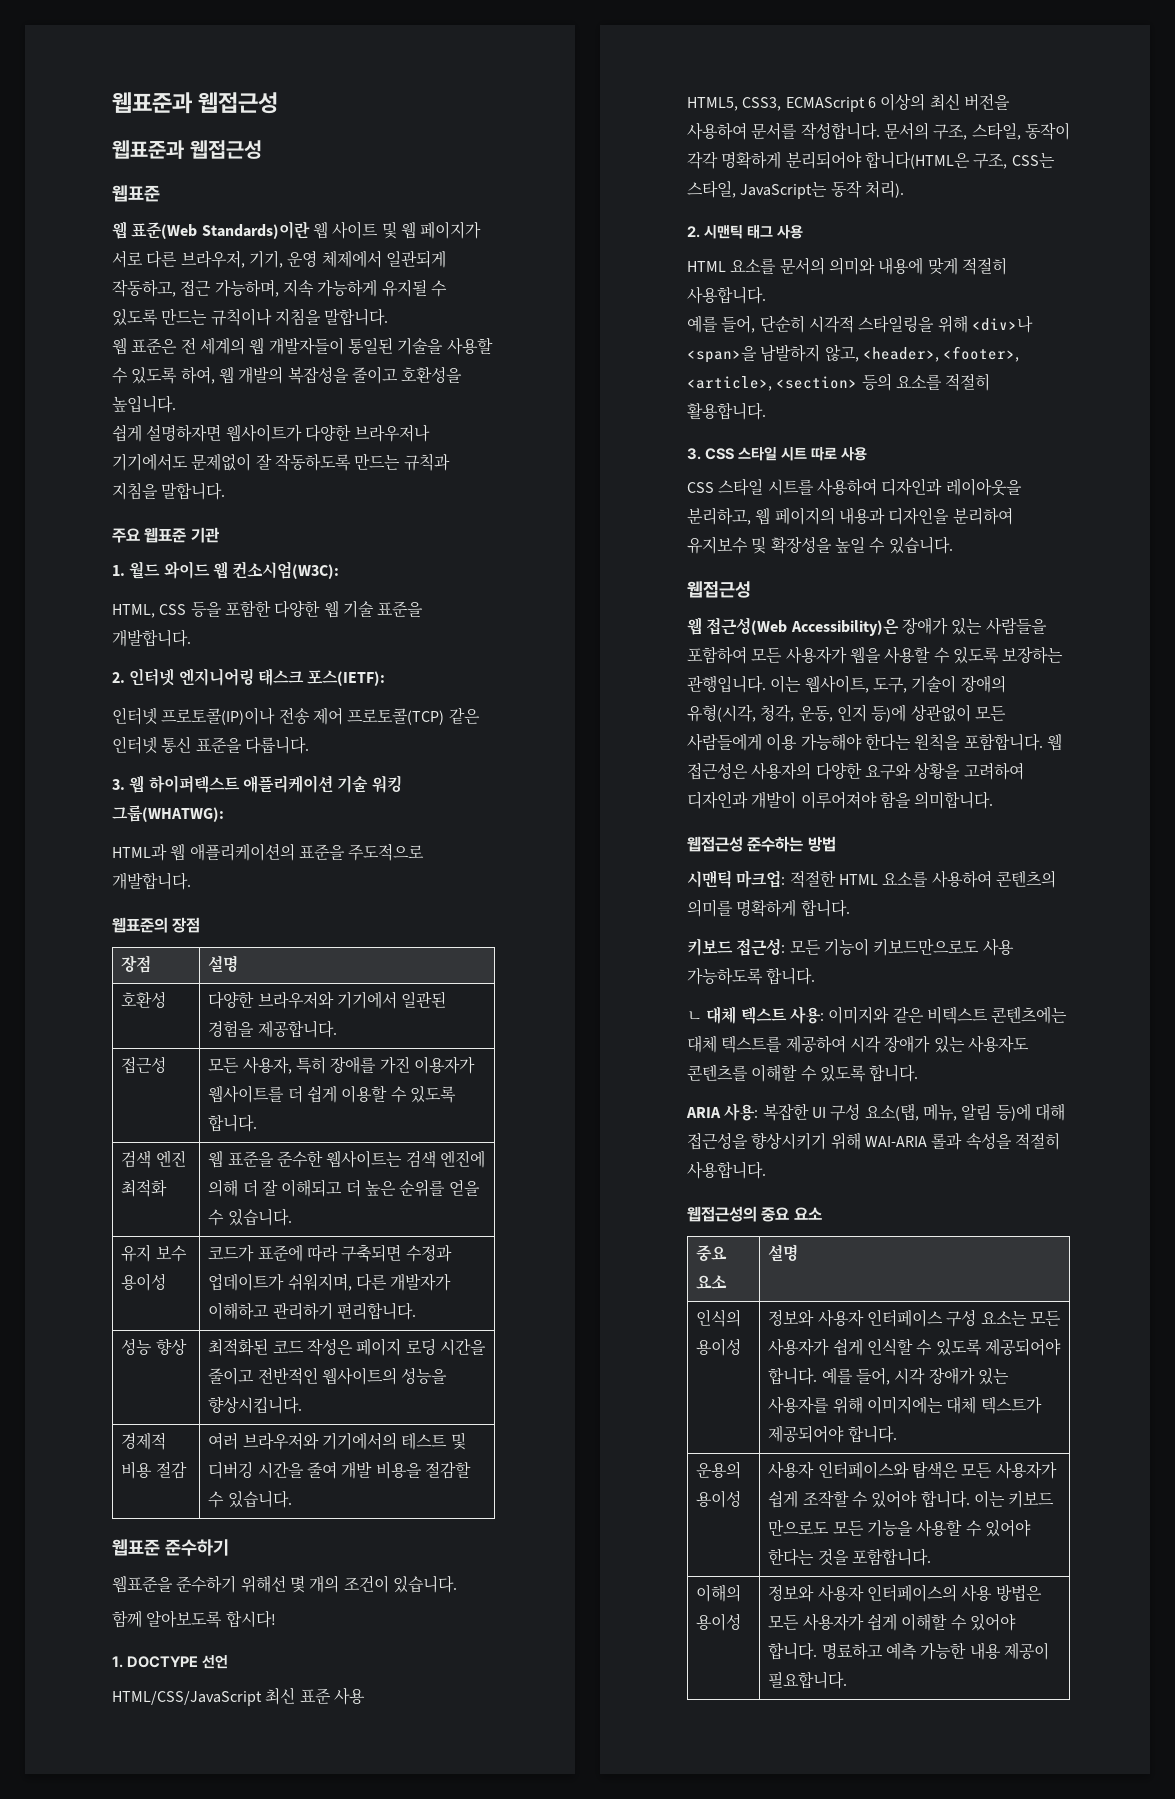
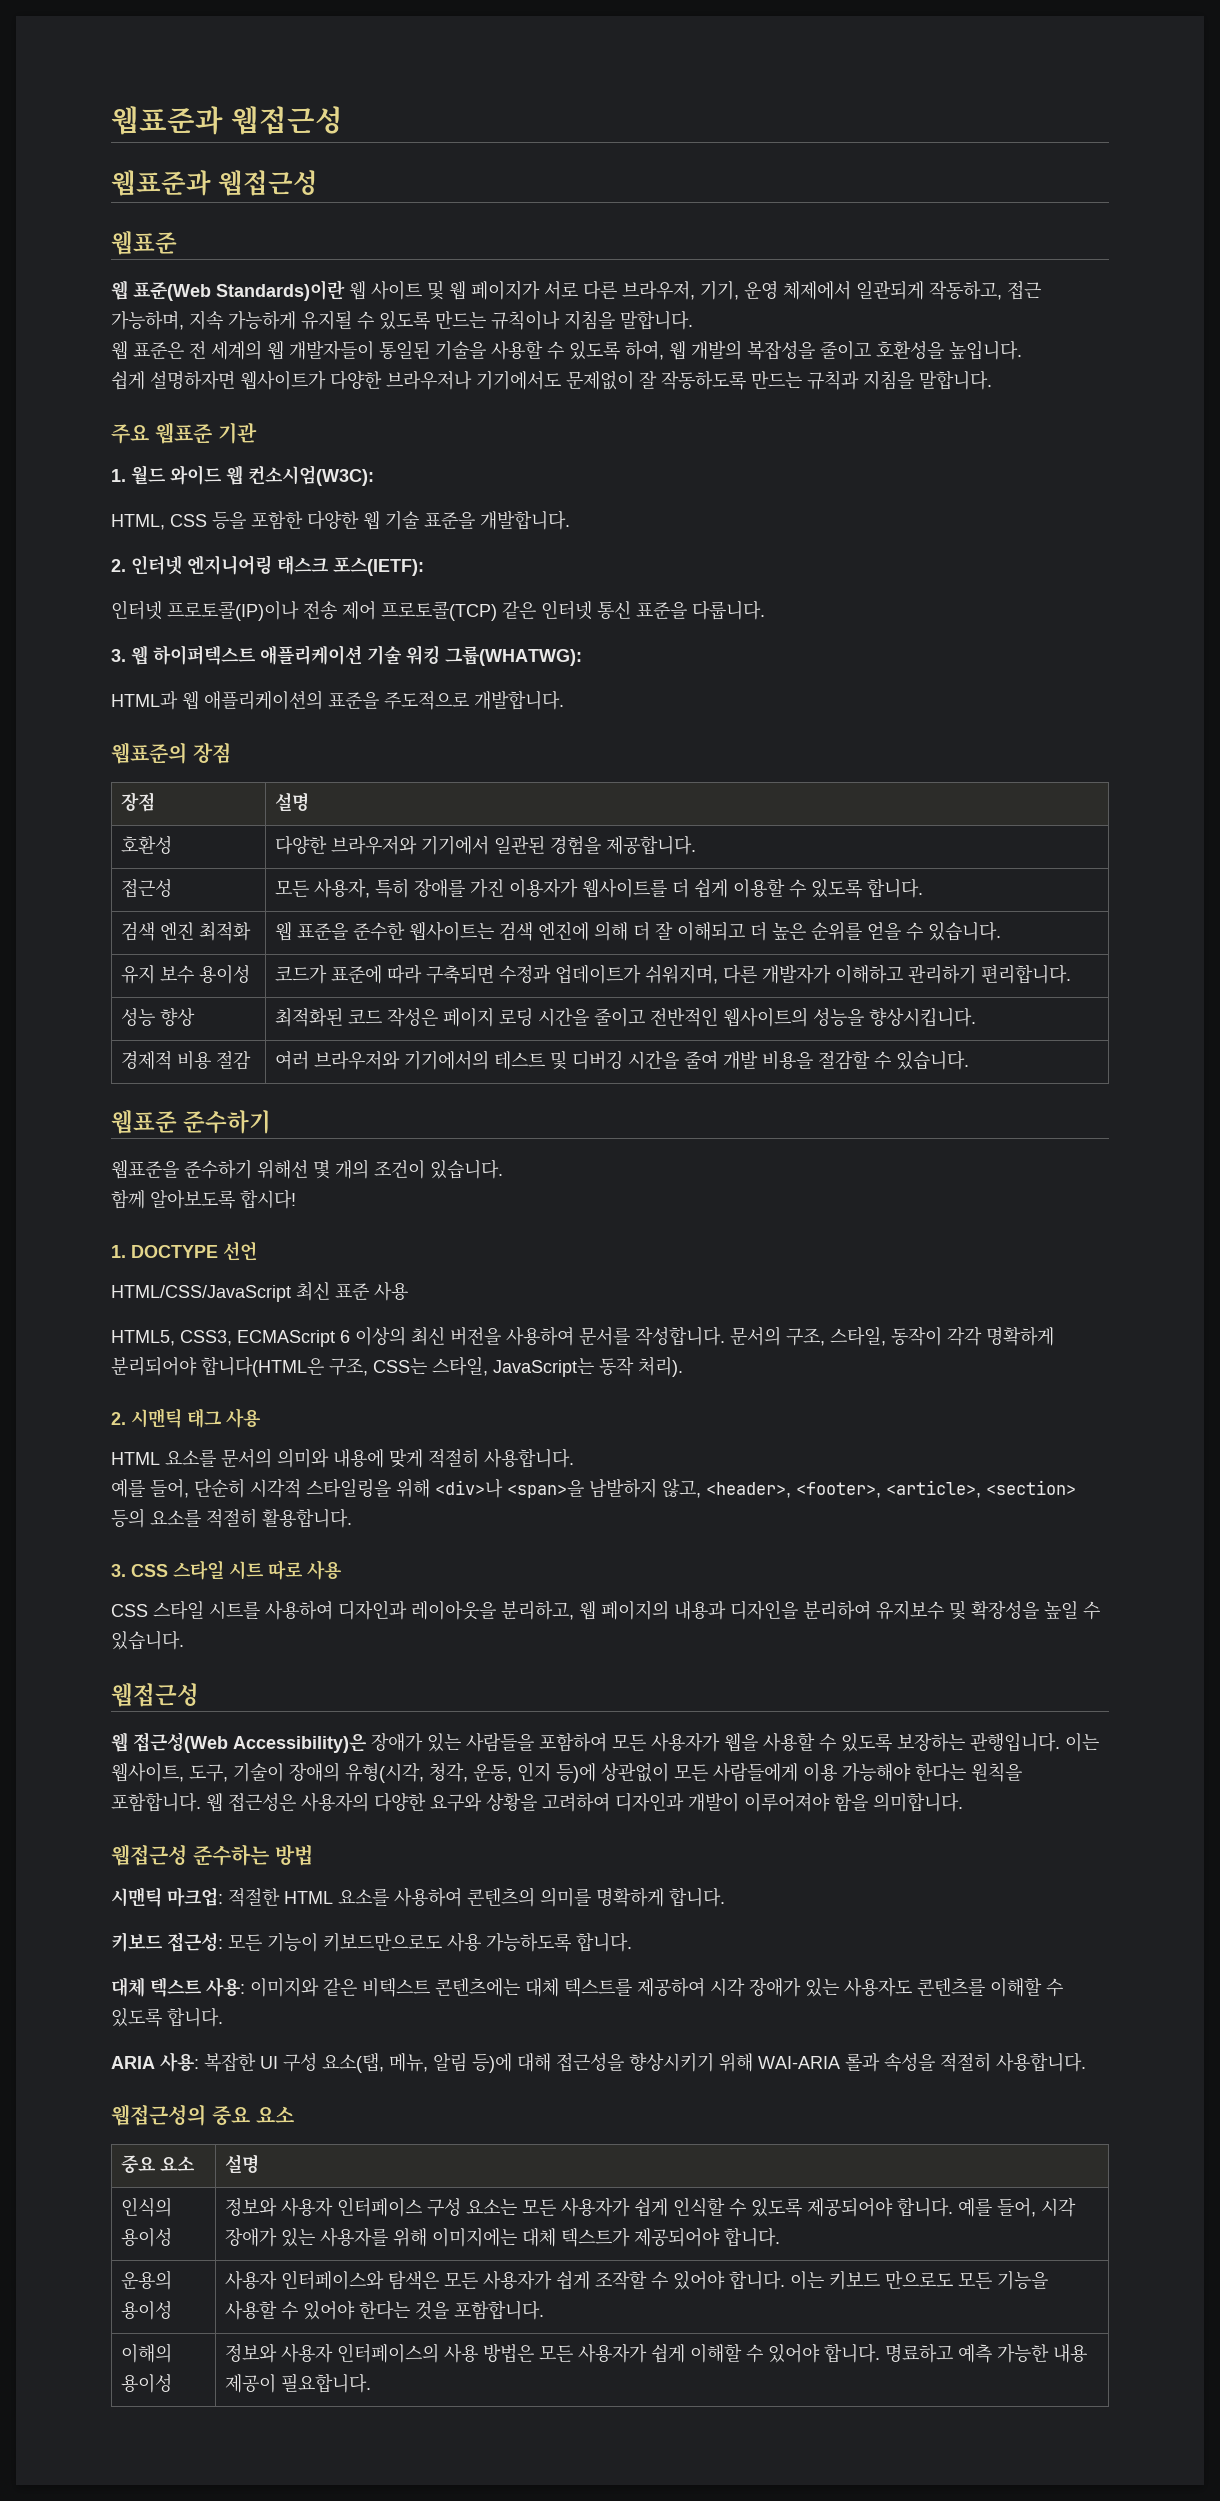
[687,1011,702,1021] ㄴ -> (632, 1942) none

